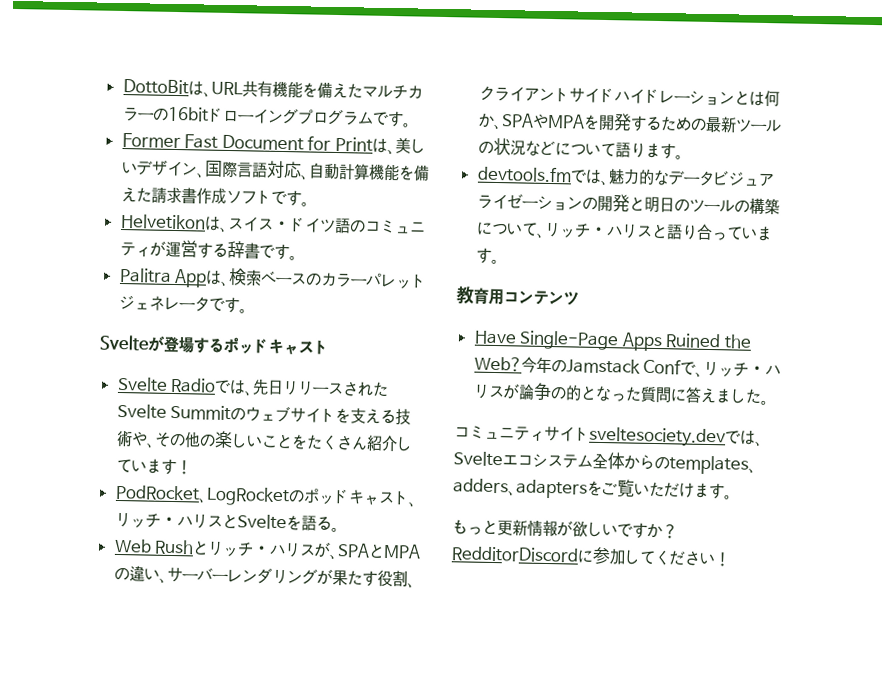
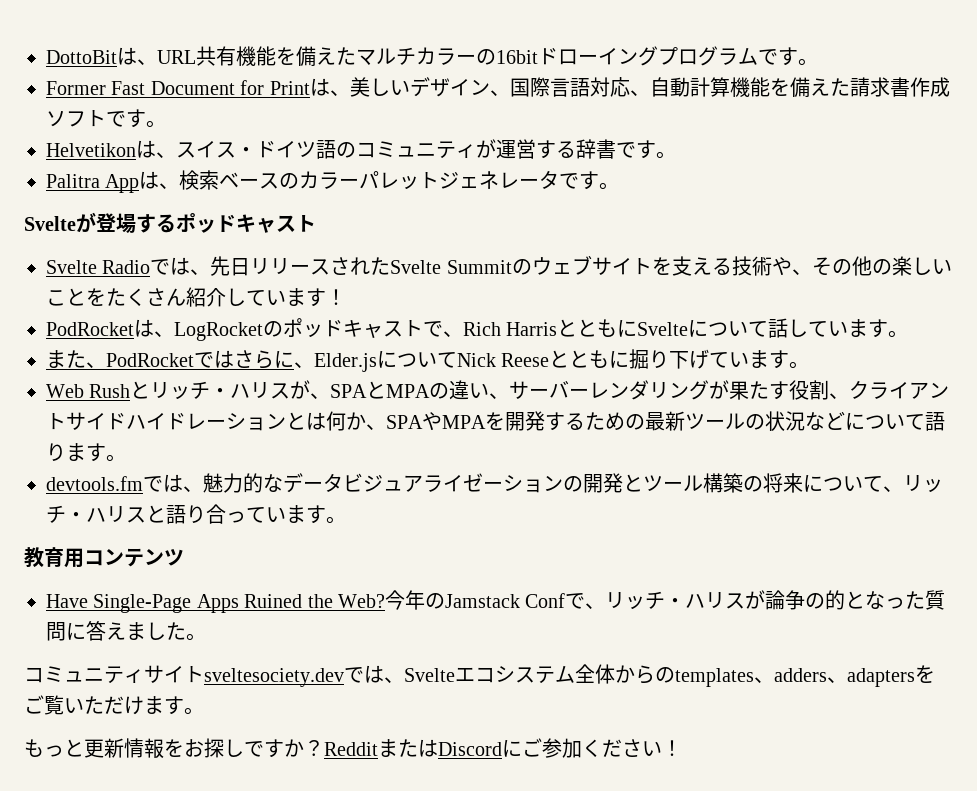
(200, 492) none -> [134,319,154,337] は
[407,501,417,508] [114,511,332,531] 、リッチ・ハリスとSvelteを語る -> [423,318,909,338] [46,349,790,372] で、Rich HarrisとともにSvelteについて話しています。 // また、PodRocketではさらに、Elder.jsについてNick Reeseとともに掘り下げています
[643,196,780,215] 明日のツールの構築 -> [643,473,803,493] ツール構築の将来
[557,520,678,539] [451,546,656,566] が欲しいですか？RedditorDiscordに参加して -> [164,738,582,758] をお探しですか？RedditまたはDiscordにご参加

